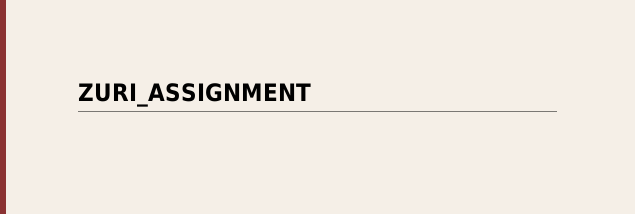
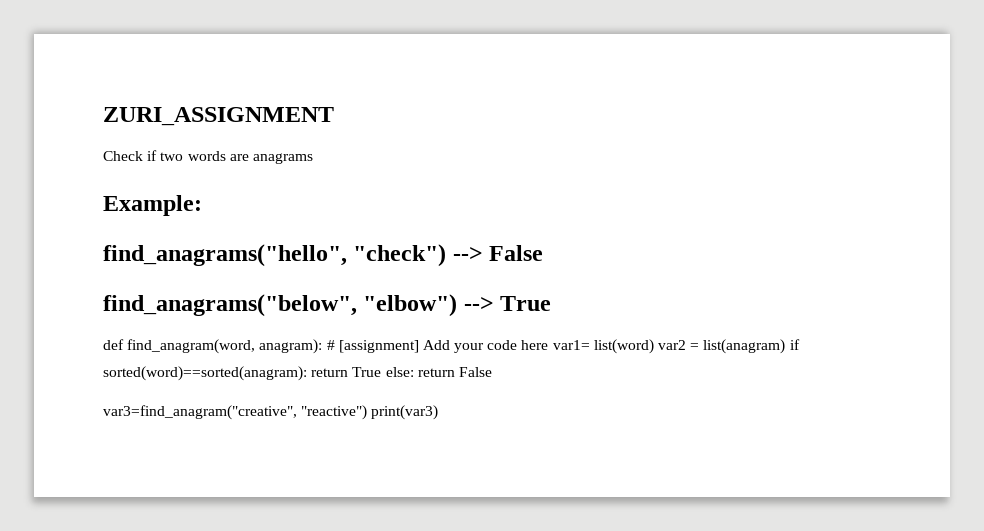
(311, 95) none -> [103,150,313,164] [103,195,202,216] [103,244,544,267] [103,294,552,317] [103,339,800,354] [103,366,492,381] [103,405,439,420] // Check if two words are anagrams // Example: // find_anagrams("hello", "check") --> False // find_anagrams("below", "elbow") --> True // def find_anagram(word, anagram): # [assignment] Add your code here var1= list(word) var2 = list(anagram) if sorted(word)==sorted(anagram): return True else: return False // var3=find_anagram("creative", "reactive") print(var3)

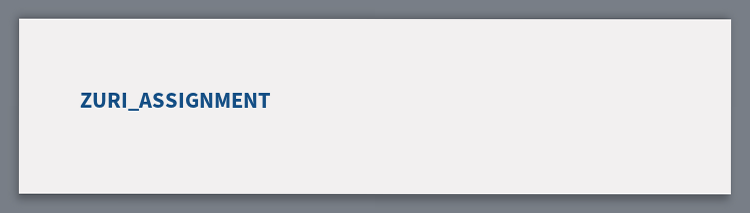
[103,150,313,164] [103,195,202,216] [103,244,544,267] [103,294,552,317] [103,339,800,354] [103,366,492,381] [103,405,439,420] // Check if two words are anagrams // Example: // find_anagrams("hello", "check") --> False // find_anagrams("below", "elbow") --> True // def find_anagram(word, anagram): # [assignment] Add your code here var1= list(word) var2 = list(anagram) if sorted(word)==sorted(anagram): return True else: return False // var3=find_anagram("creative", "reactive") print(var3) -> (272, 101) none

